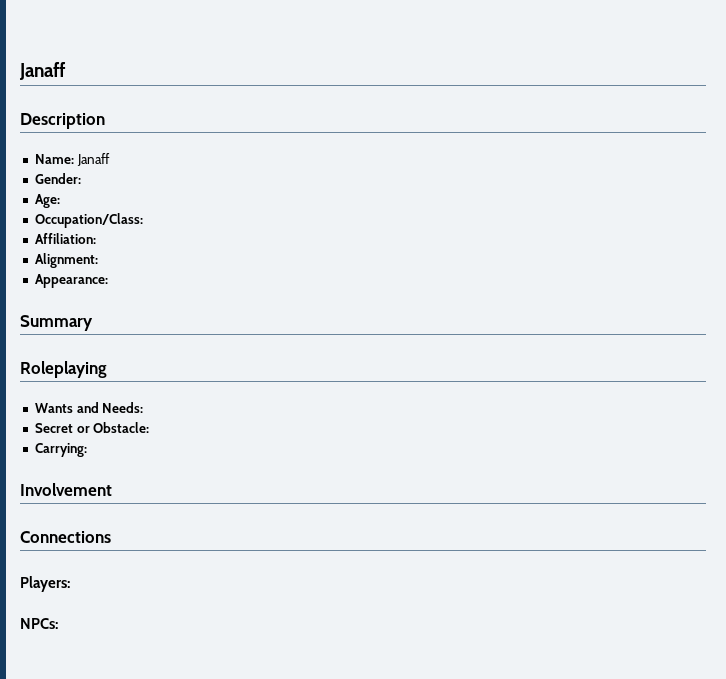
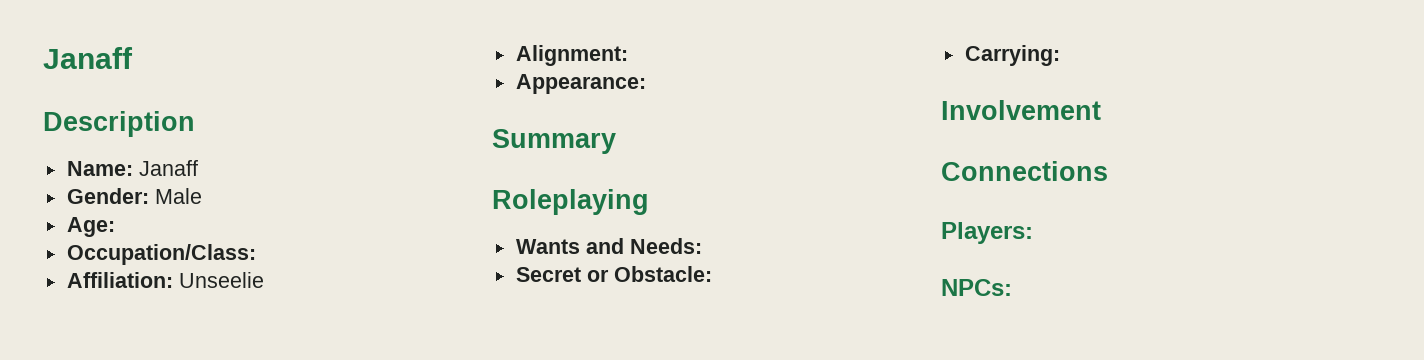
(81, 178) none -> [154,188,202,204] Male
(96, 238) none -> [178,272,264,288] Unseelie

